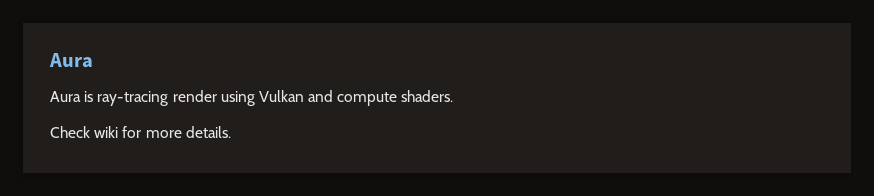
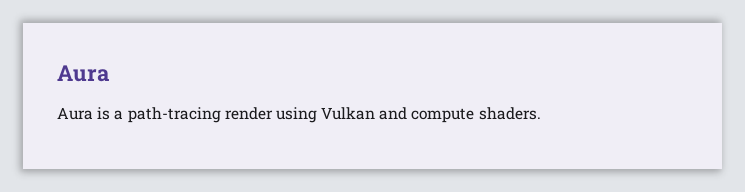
[97,91,169,106] ray-tracing -> [114,107,221,123] a path-tracing
[50,126,231,138] // Check wiki for more details. -> (541, 113) none

